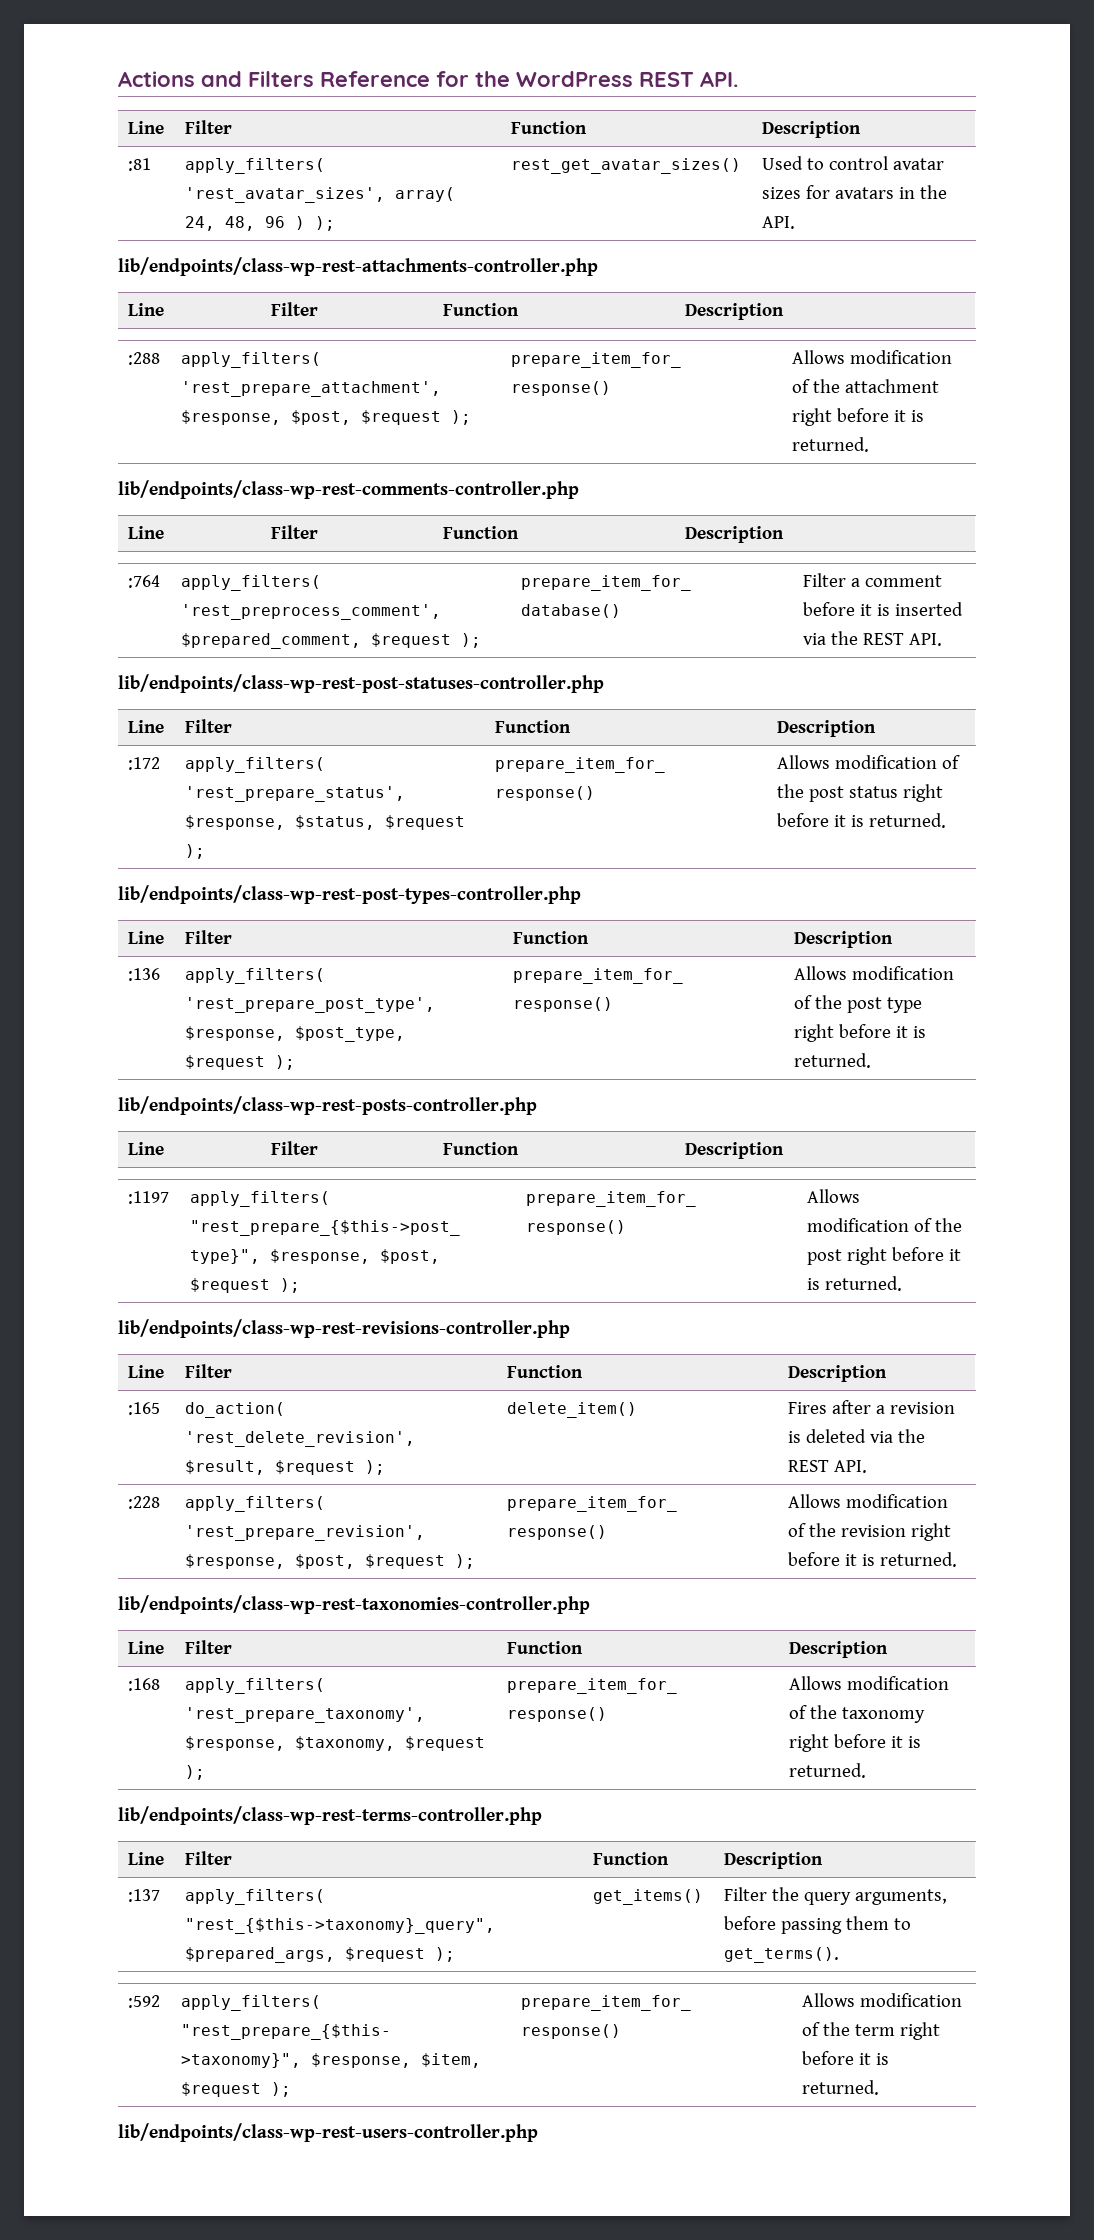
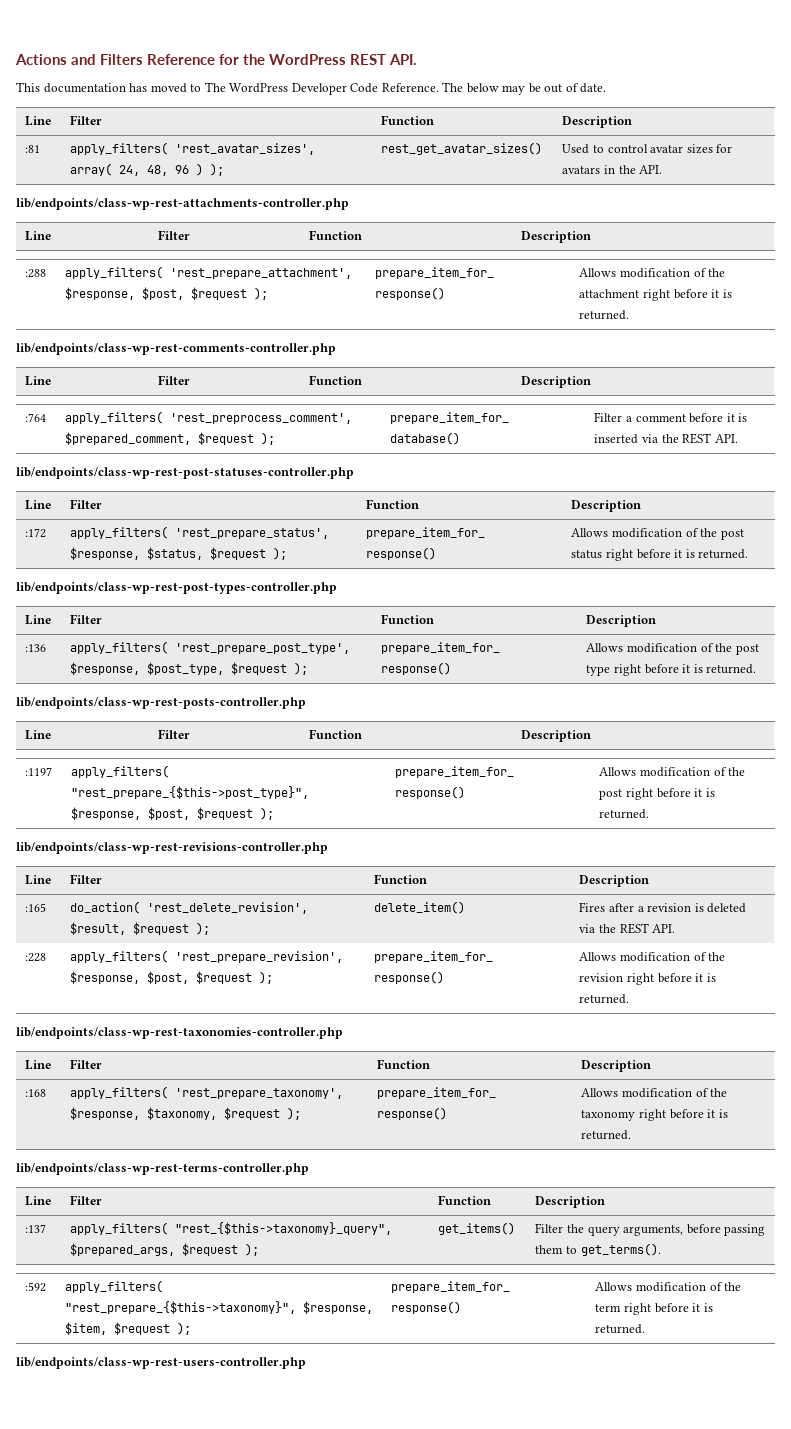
(738, 79) none -> [16,82,607,95] // This documentation has moved to The WordPress Developer Code Reference. The below may be out of date.

